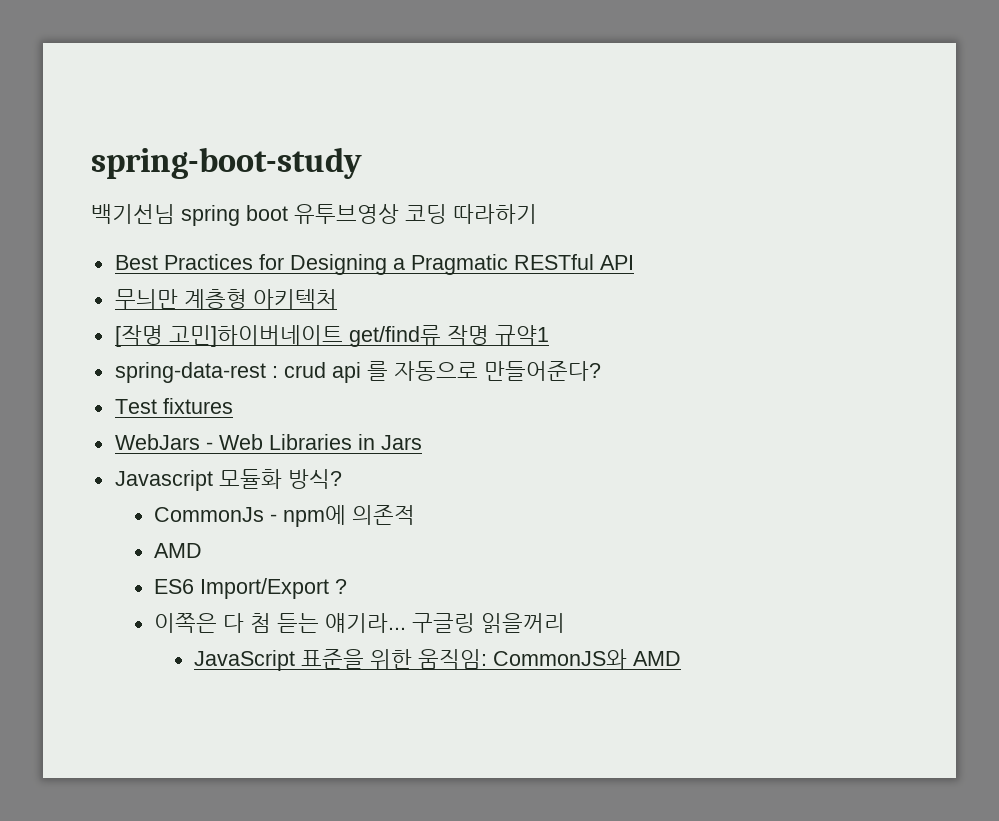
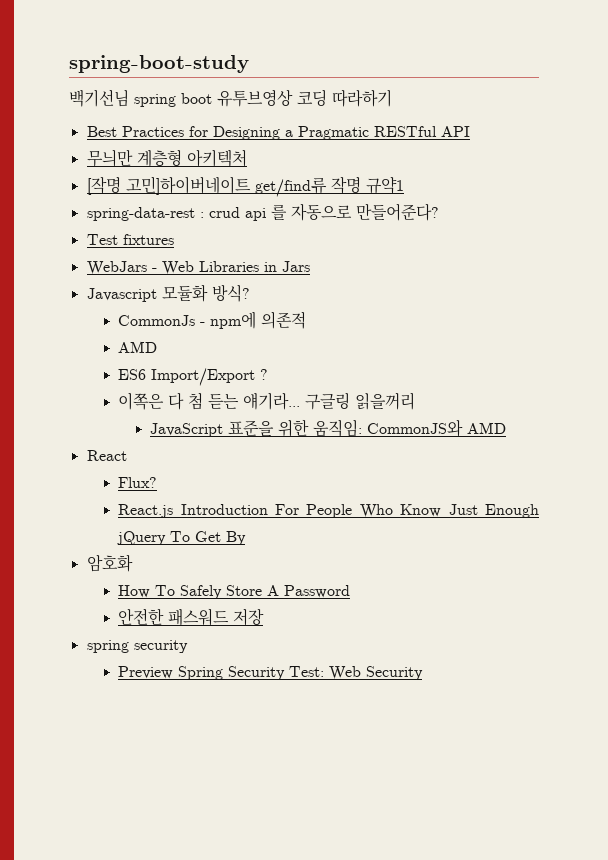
(682, 658) none -> [86,450,127,461] [118,477,158,488] [118,504,539,518] [117,531,247,545] [86,554,133,572] [118,585,351,599] [118,608,265,626] [86,640,188,653] [118,666,424,680] // React // Flux? // React.js Introduction For People Who Know Just Enough jQuery To Get By // 암호화 // How To Safely Store A Password // 안전한 패스워드 저장 // spring security // Preview Spring Security Test: Web Security

